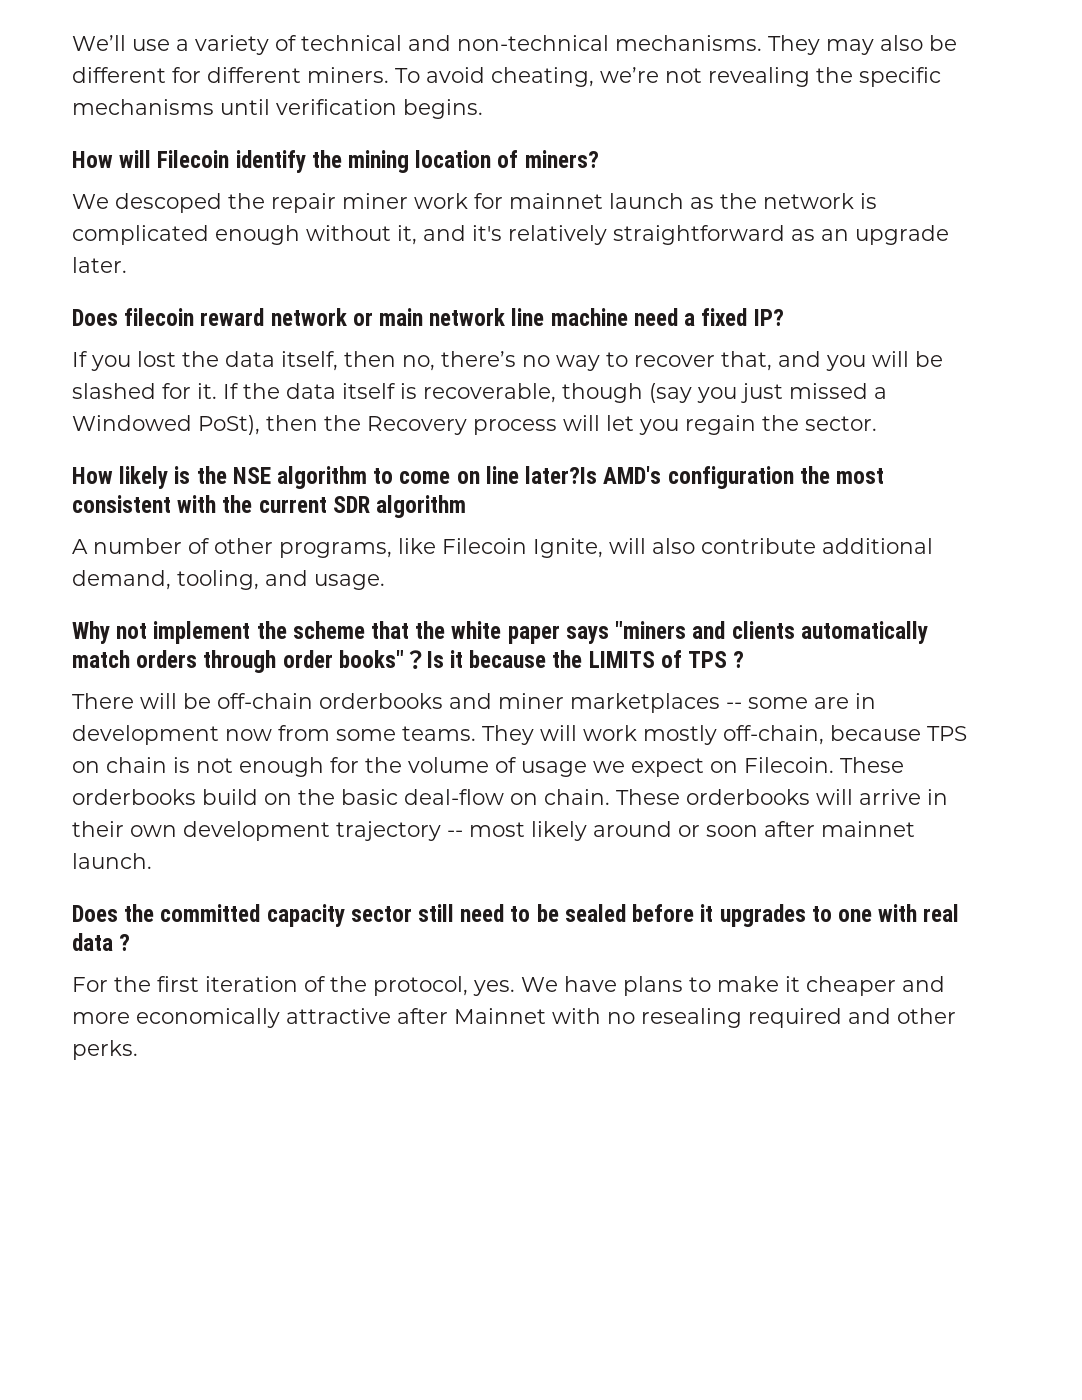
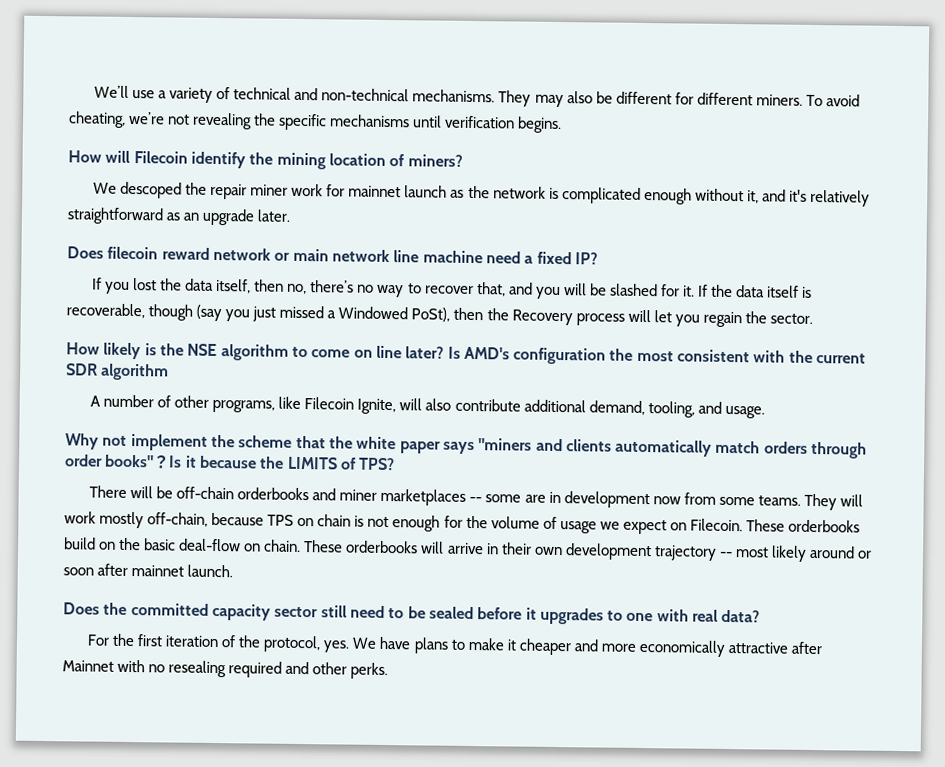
[525,466,598,484] later?Is -> [405,346,461,359] later? Is
[688,651,745,668] TPS ? -> [358,457,396,471] TPS?
[72,933,131,951] data ? -> [721,609,761,623] data?

